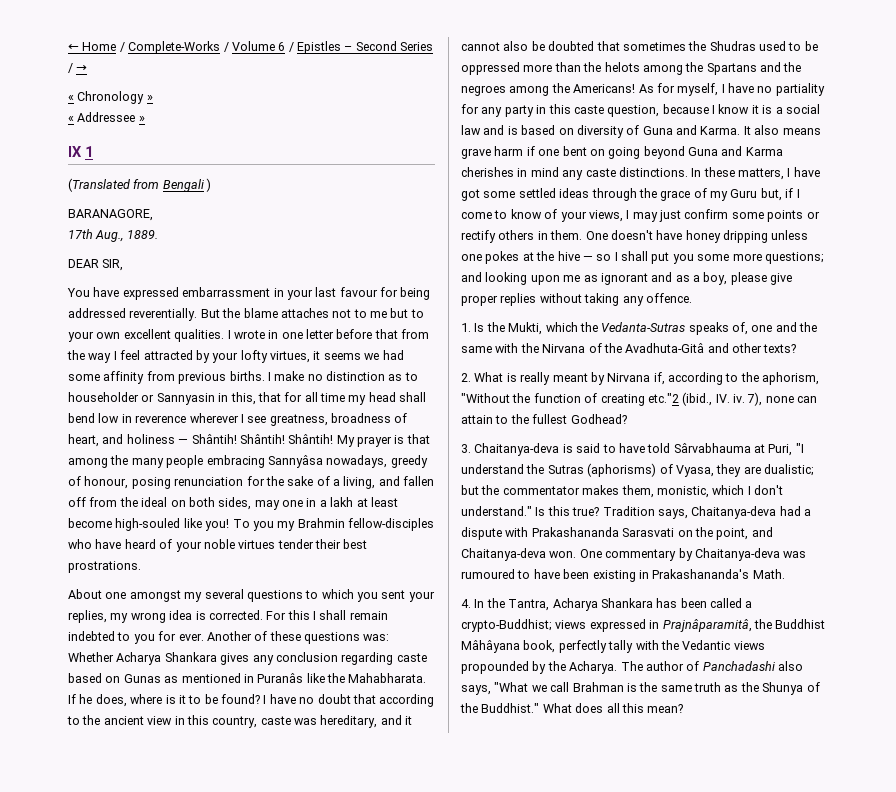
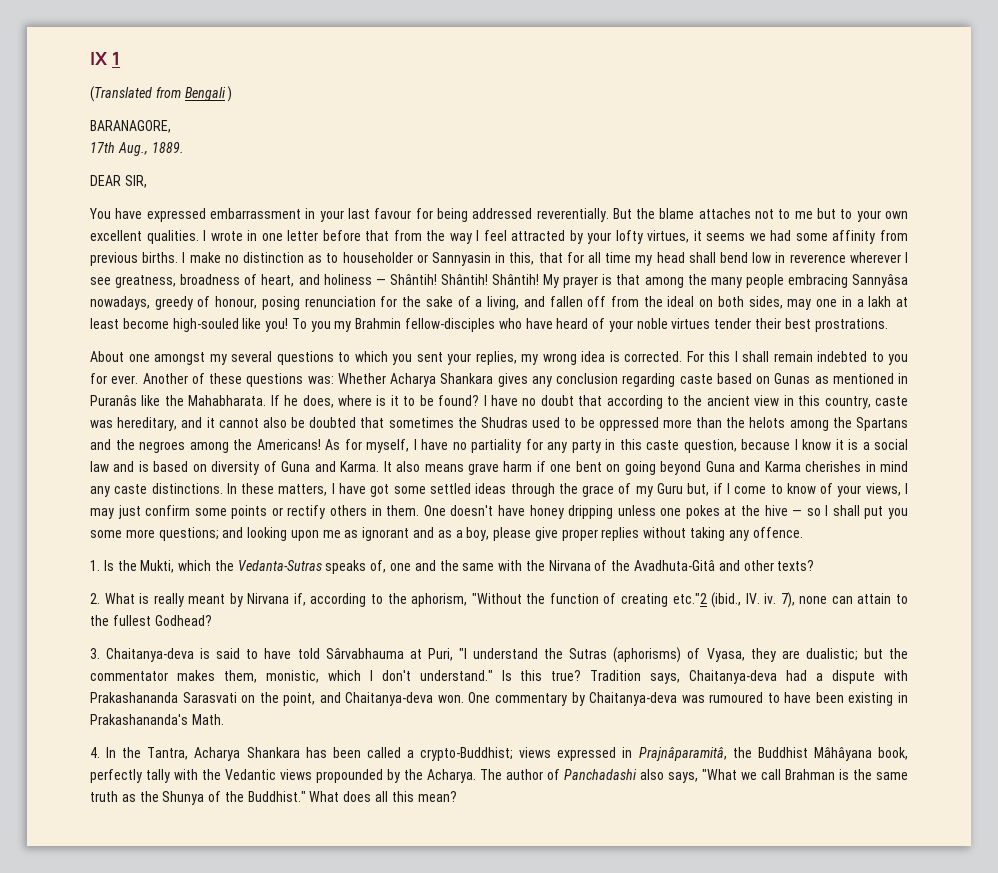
[68,41,434,54] [68,63,88,73] [68,91,153,104] [68,112,145,122] ← Home / Complete-Works / Volume 6 / Epistles – Second Series / → // « Chronology » // « Addressee » // -> (90, 58) none

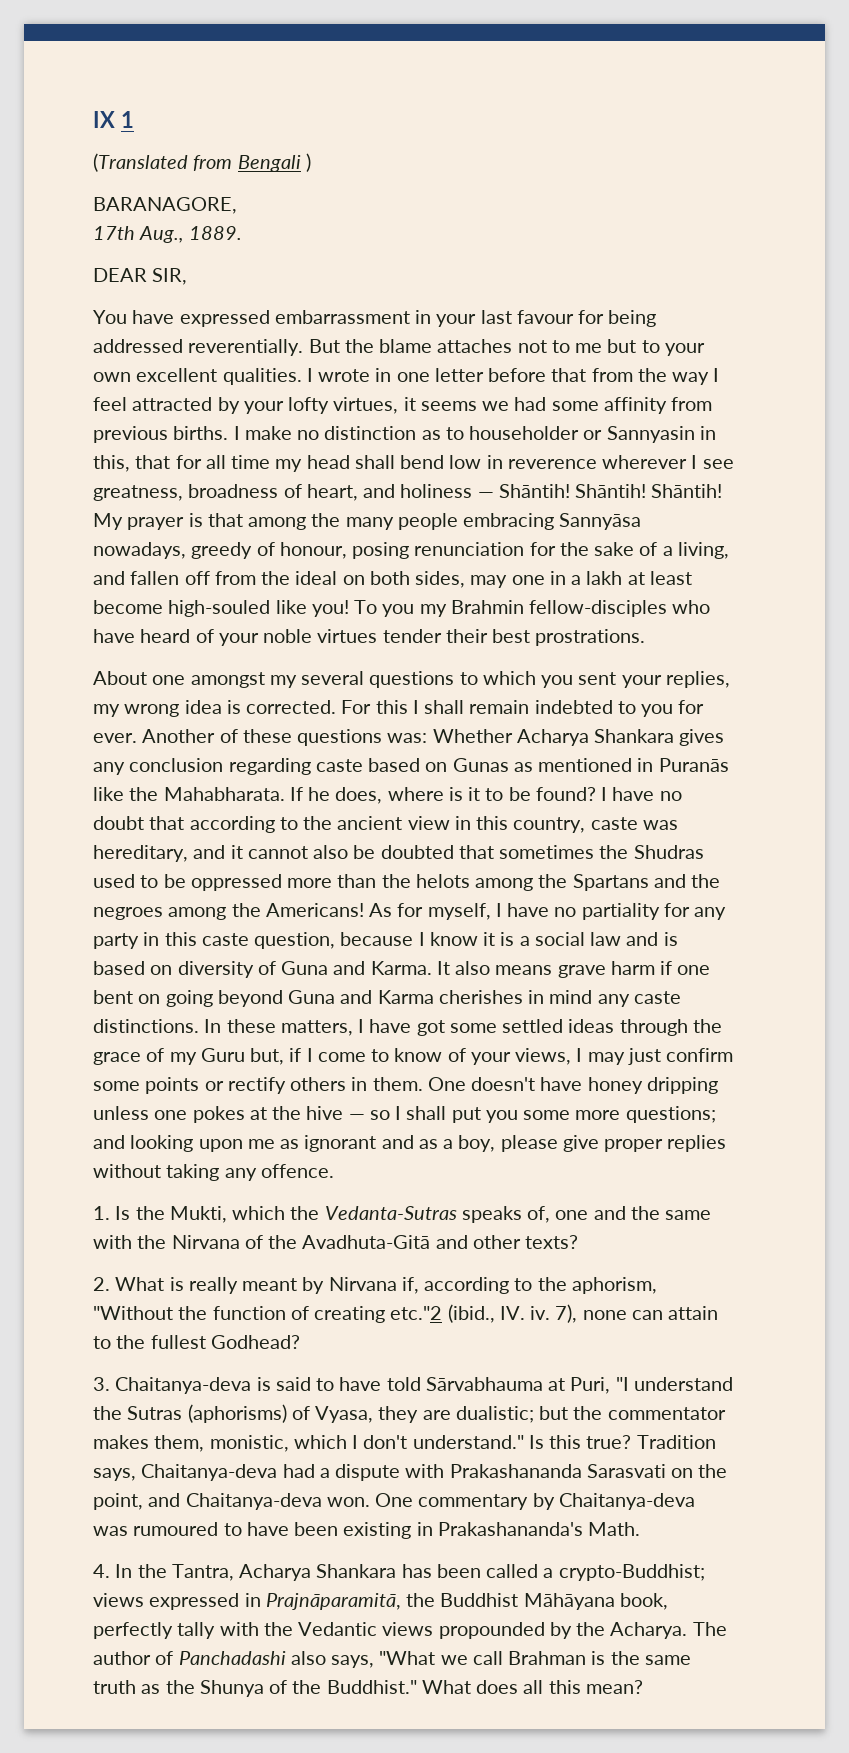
[389,274,539,285] Shântih! Shântih! Shântih! -> [498,484,723,498] Shāntih! Shāntih! Shāntih!
[852,274,909,288] Sannyâsa -> [559,513,642,530] Sannyāsa
[90,395,137,406] Puranâs -> [658,758,729,772] Puranās
[634,560,716,571] Avadhuta-Gitâ -> [302,1235,431,1249] Avadhuta-Gitā
[325,648,404,659] Sârvabhauma -> [425,1377,543,1391] Sārvabhauma
[638,747,727,761] Prajnâparamitâ, -> [265,1593,401,1610] Prajnāparamitā,
[813,747,872,761] Mâhâyana -> [523,1593,615,1610] Māhāyana

